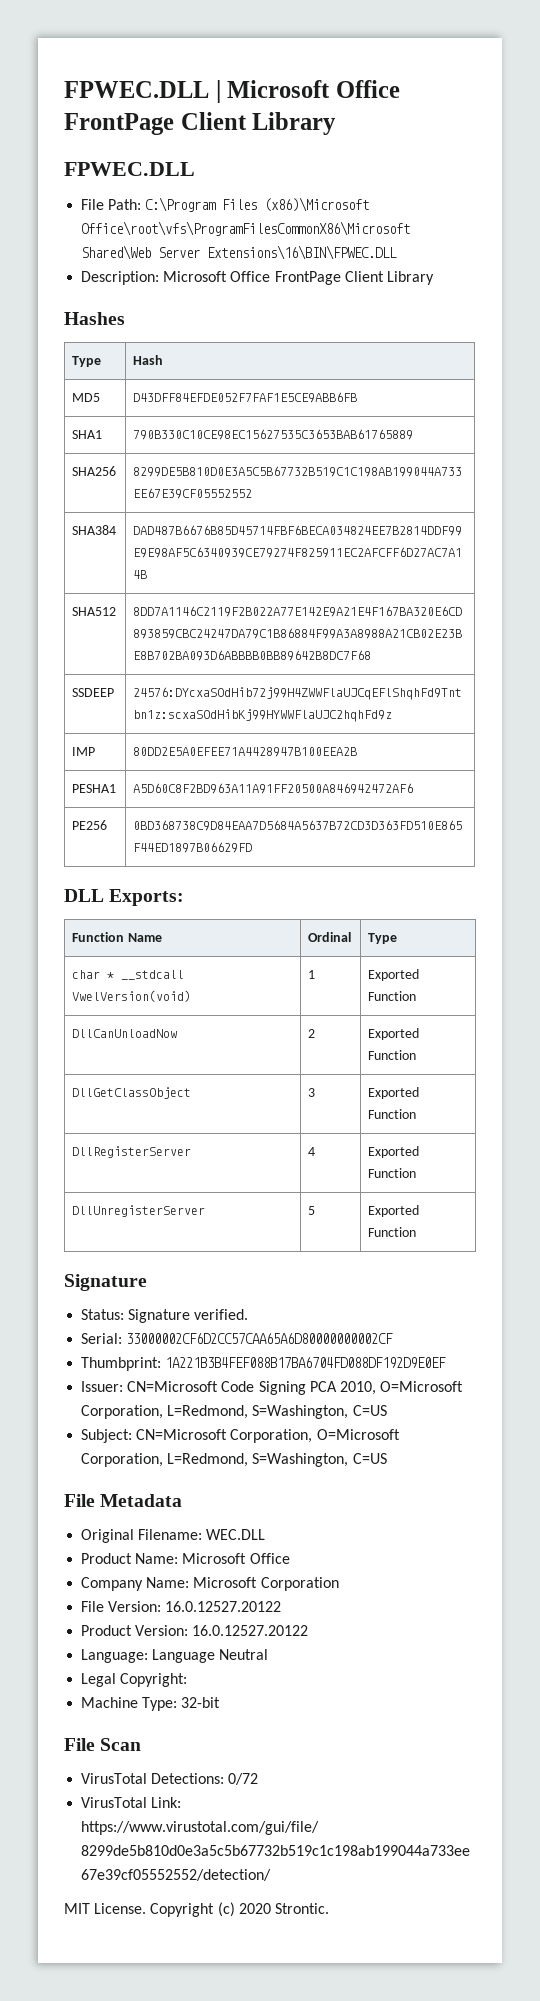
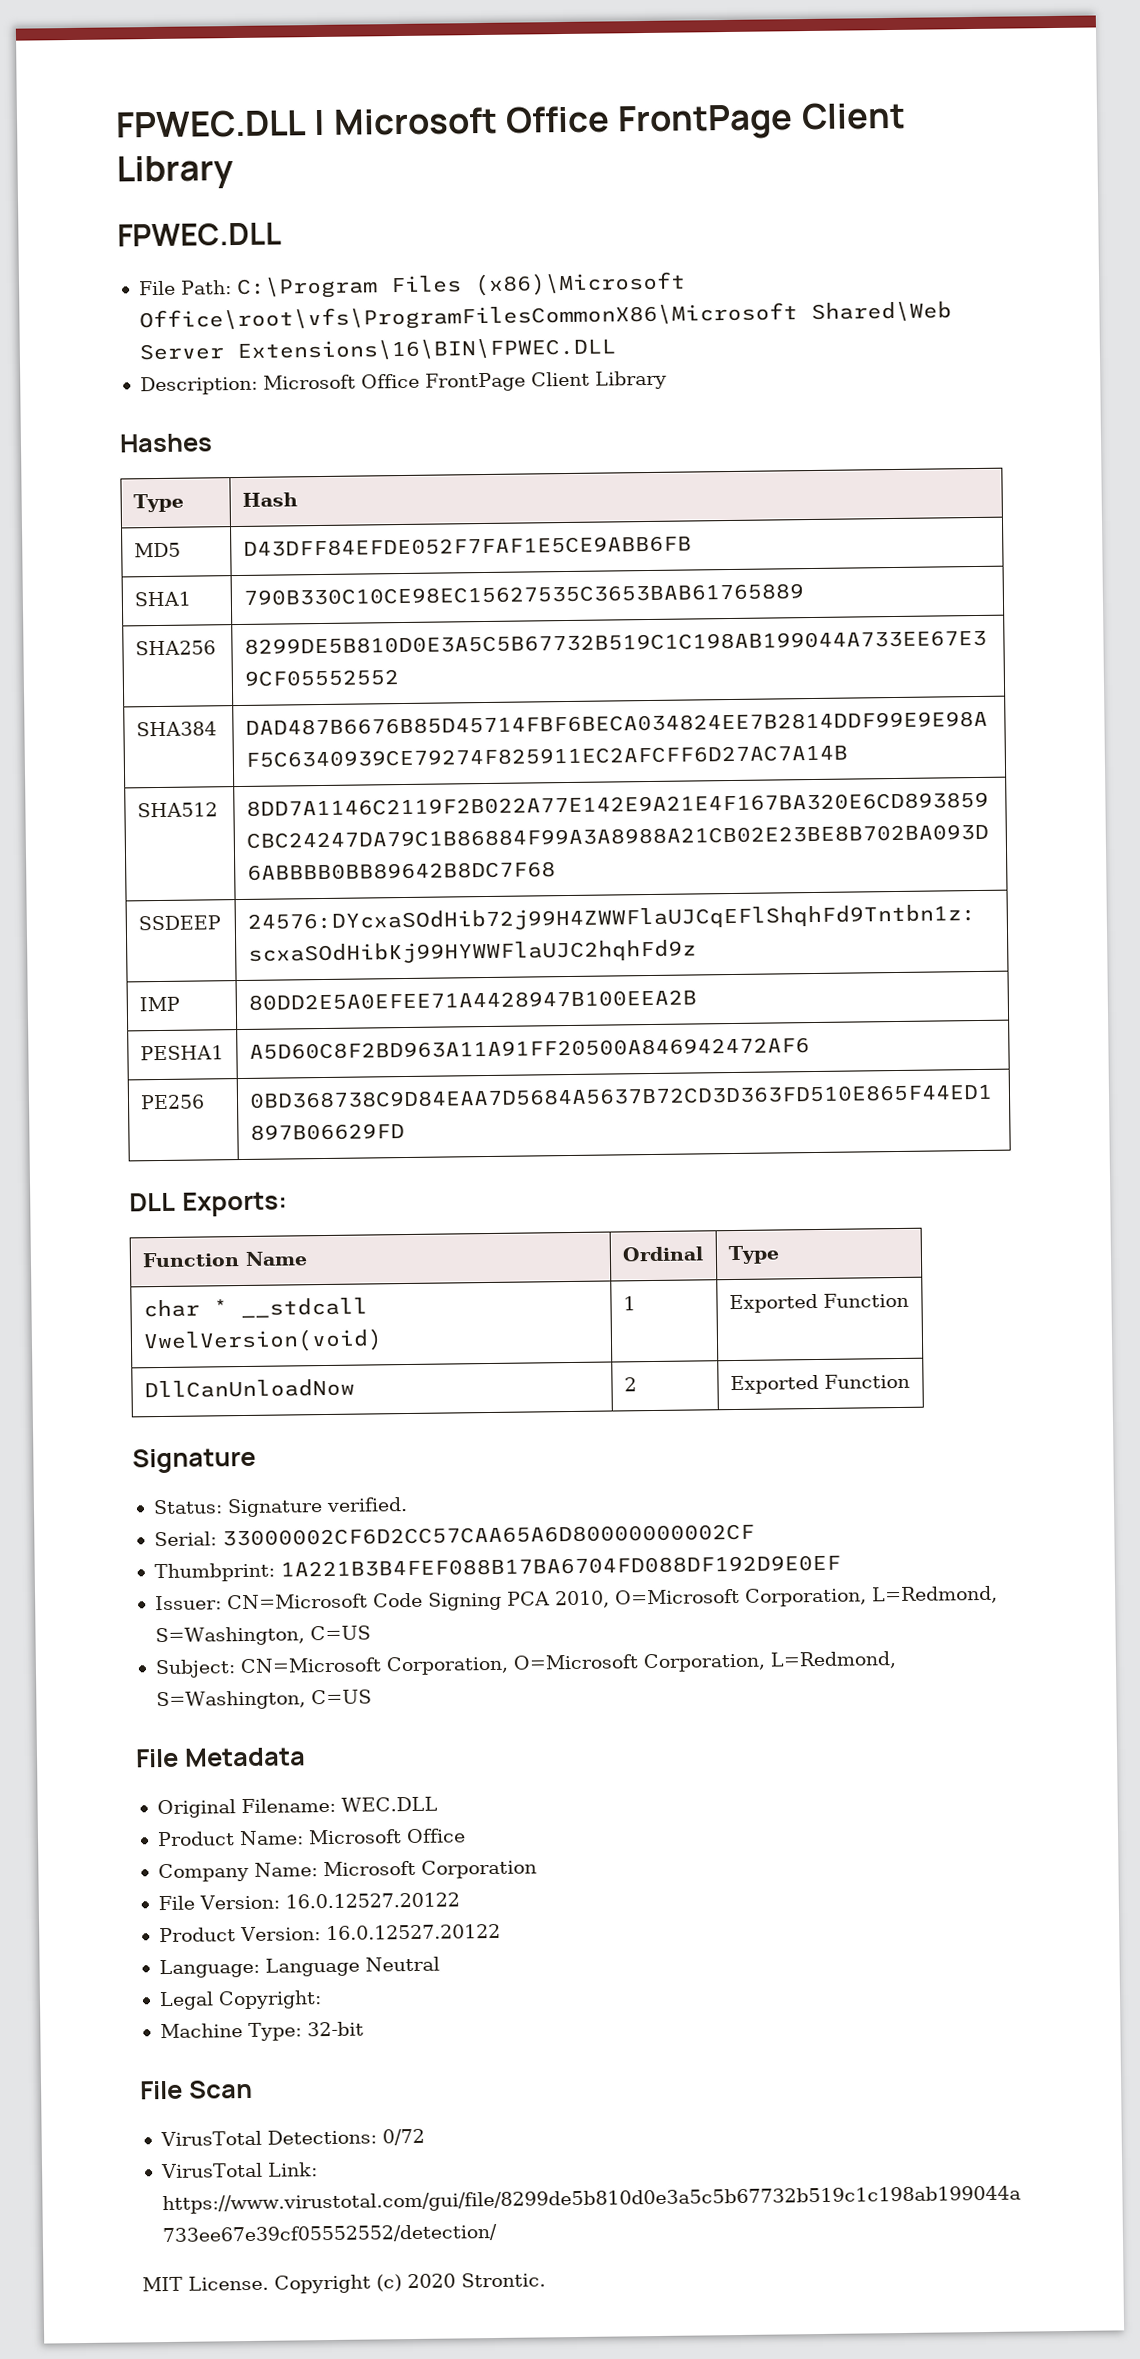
[72,1087,192,1099] [308,1088,316,1097] [368,1087,420,1099] [368,1109,417,1119] [72,1146,192,1158] [308,1147,316,1156] [368,1146,420,1158] [368,1168,417,1178] [72,1205,206,1217] [308,1206,316,1215] [368,1205,420,1217] [368,1227,417,1237] // DllGetClassObject | 3 | Exported Function // DllRegisterServer | 4 | Exported Function // DllUnregisterServer | 5 | Exported Function -> (910, 1381) none

